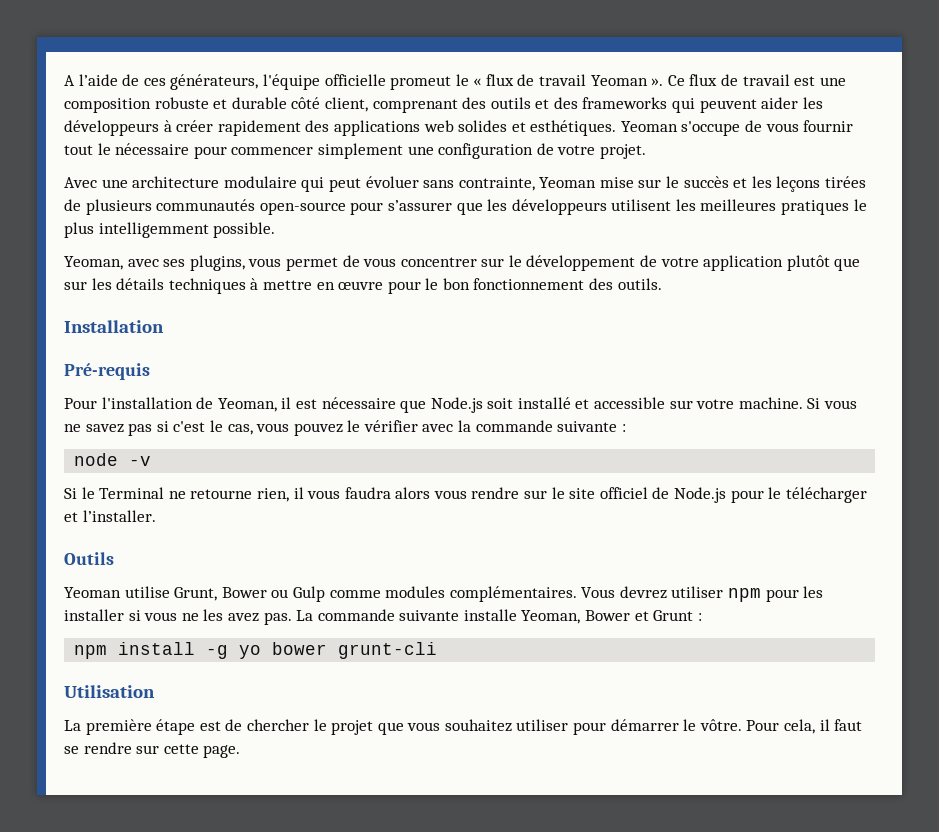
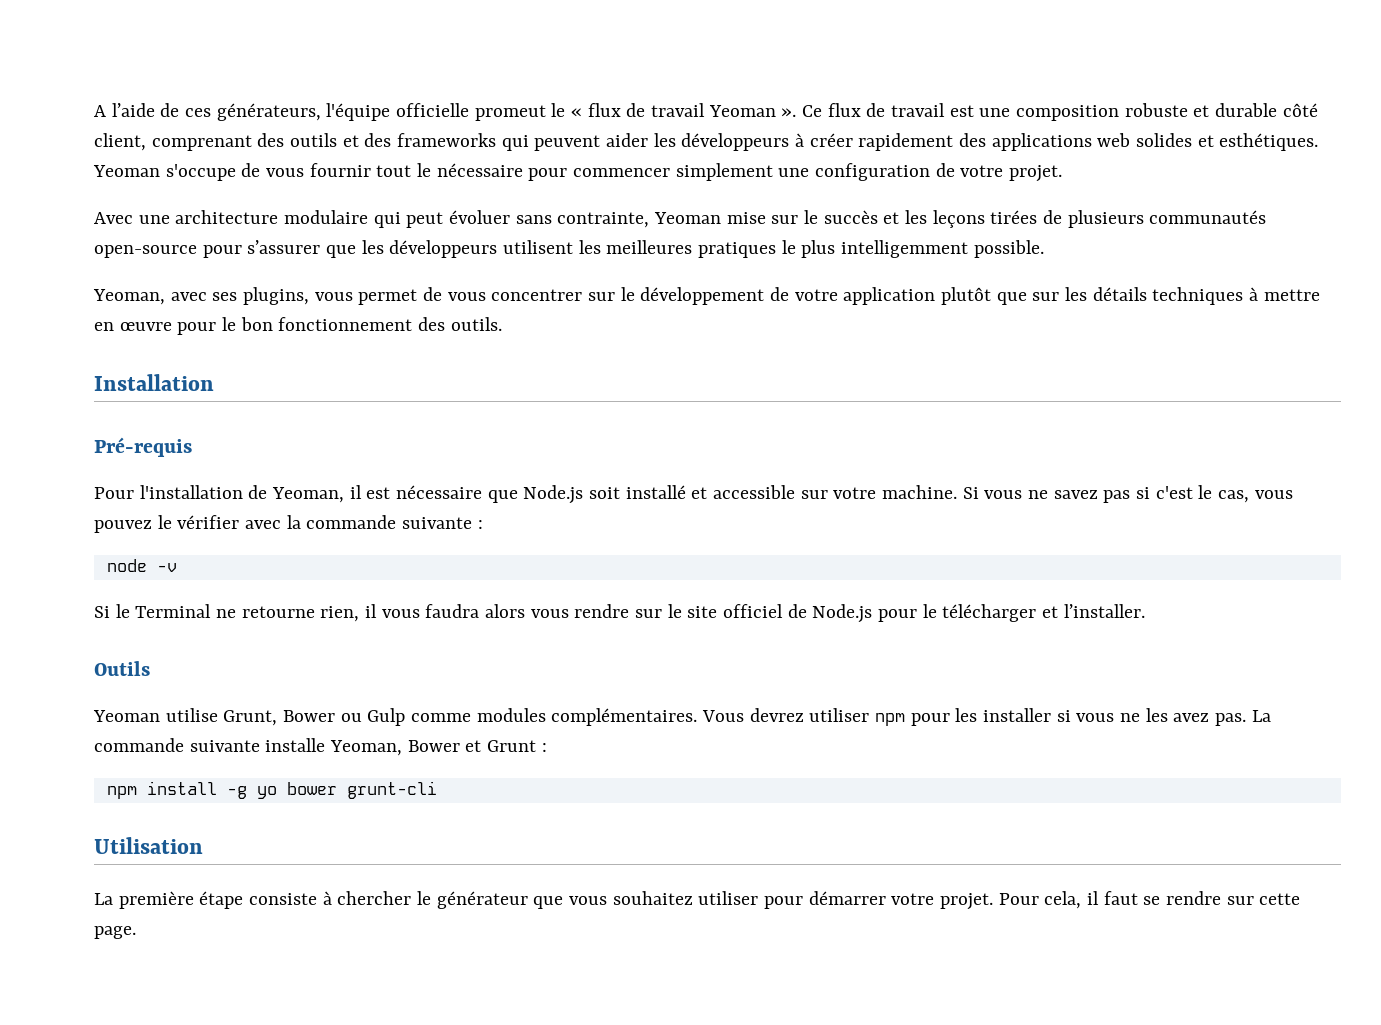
[199,719,243,731] est de -> [249,891,332,905] consiste à
[331,720,374,735] projet -> [436,891,528,909] générateur
[683,719,742,731] le vôtre. -> [891,893,994,910] votre projet.

